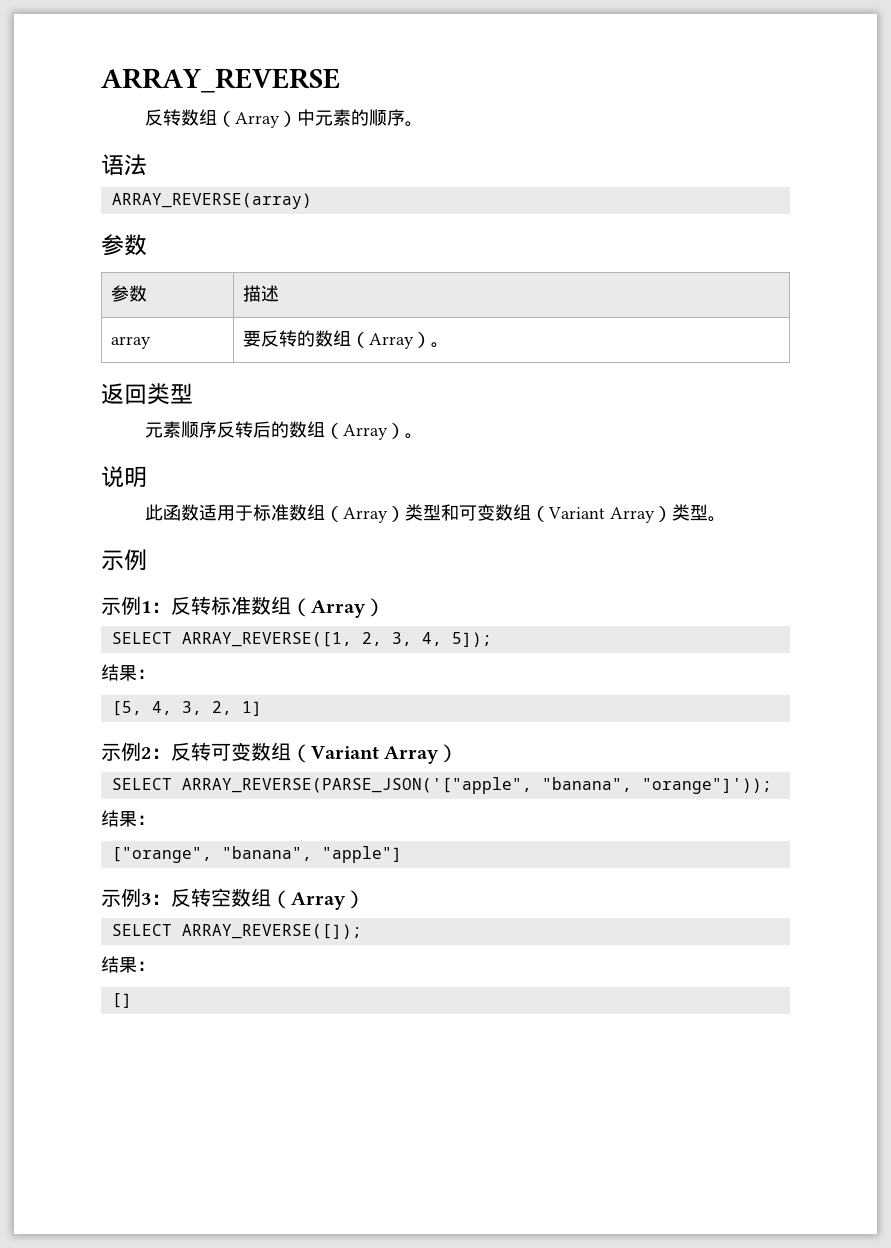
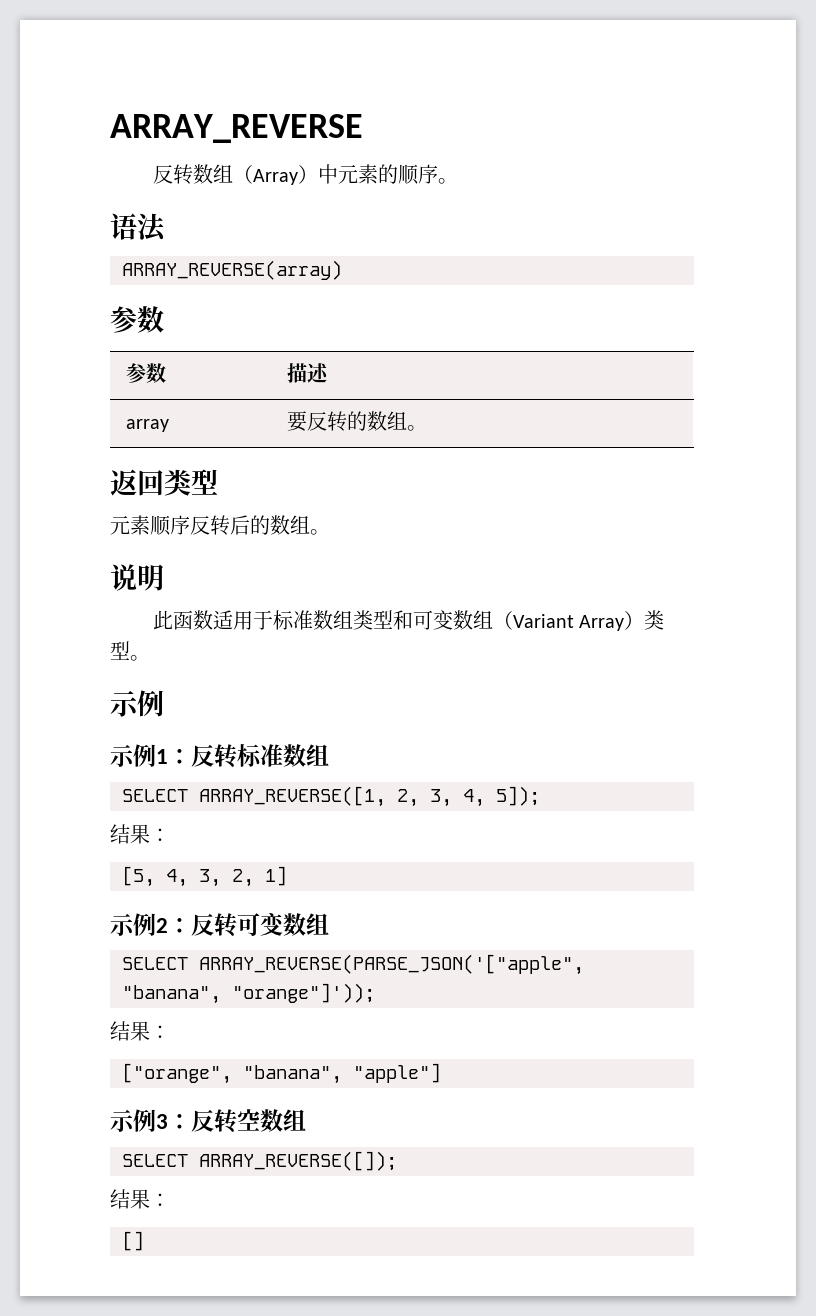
[351,332,432,349] （Array） -> (407, 420) none
[324,423,405,440] （Array） -> (310, 524) none
[324,506,405,523] （Array） -> (353, 619) none
[291,598,385,618] （Array） -> (329, 755) none
[291,744,459,764] （Variant Array） -> (329, 924) none
[271,890,365,910] （Array） -> (306, 1120) none

